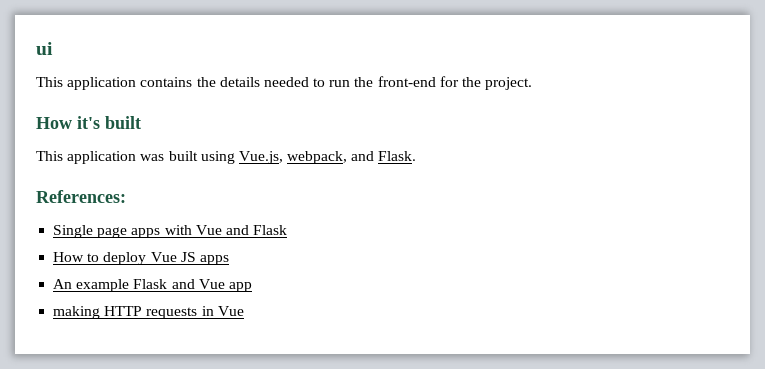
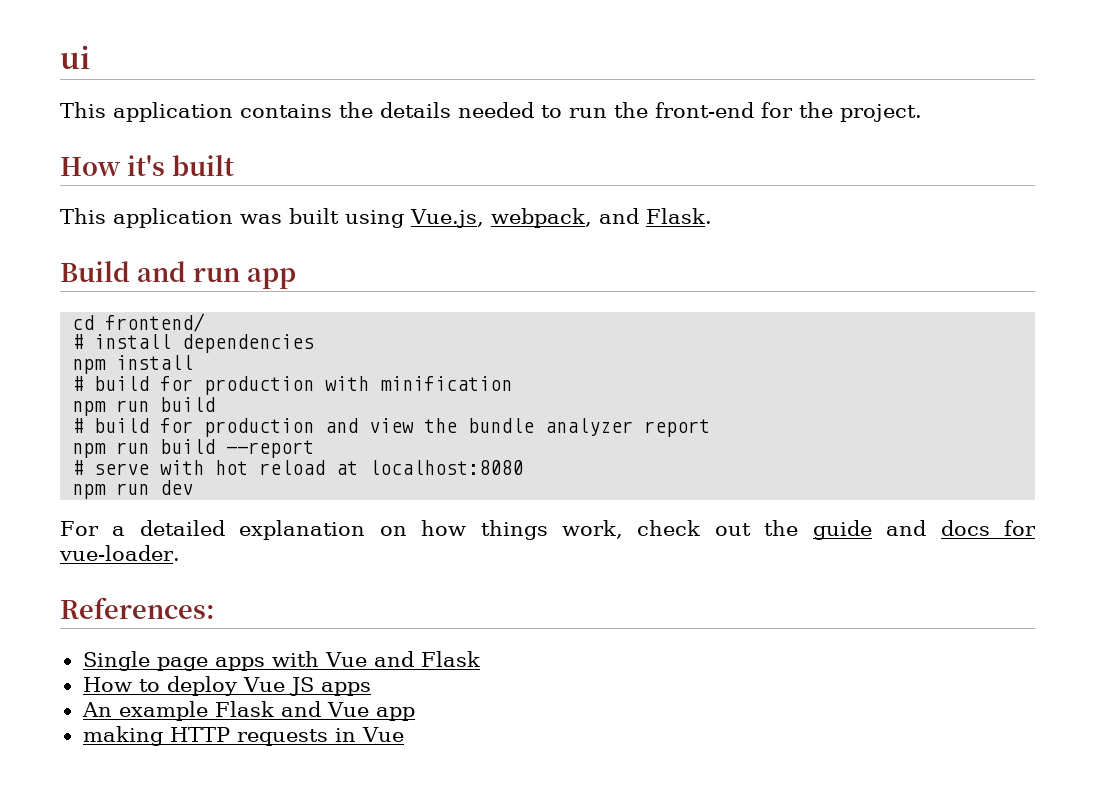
(417, 156) none -> [60,261,296,289] [72,313,206,332] [72,334,315,353] [72,355,194,374] [72,376,513,395] [72,397,216,416] [72,418,711,437] [72,439,315,458] [72,460,524,475] [72,480,194,499] [60,520,1036,540] [59,545,180,561] // Build and run app // cd frontend/ // # install dependencies // npm install // # build for production with minification // npm run build // # build for production and view the bundle analyzer report // npm run build --report // # serve with hot reload at localhost:8080 // npm run dev // For a detailed explanation on how things work, check out the guide and docs for vue-loader.

